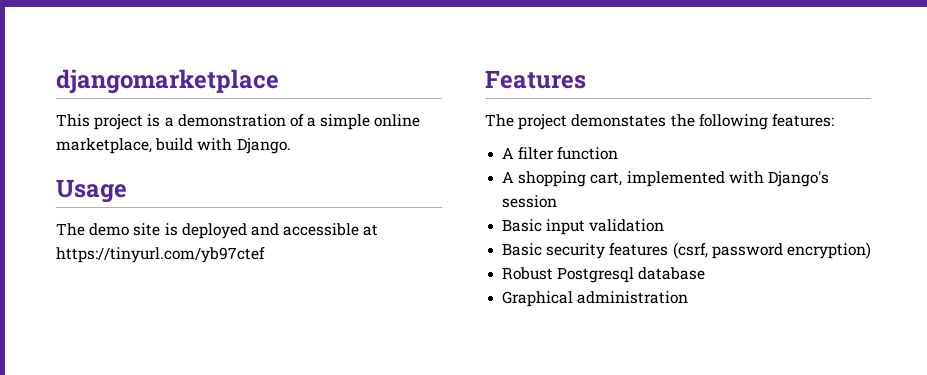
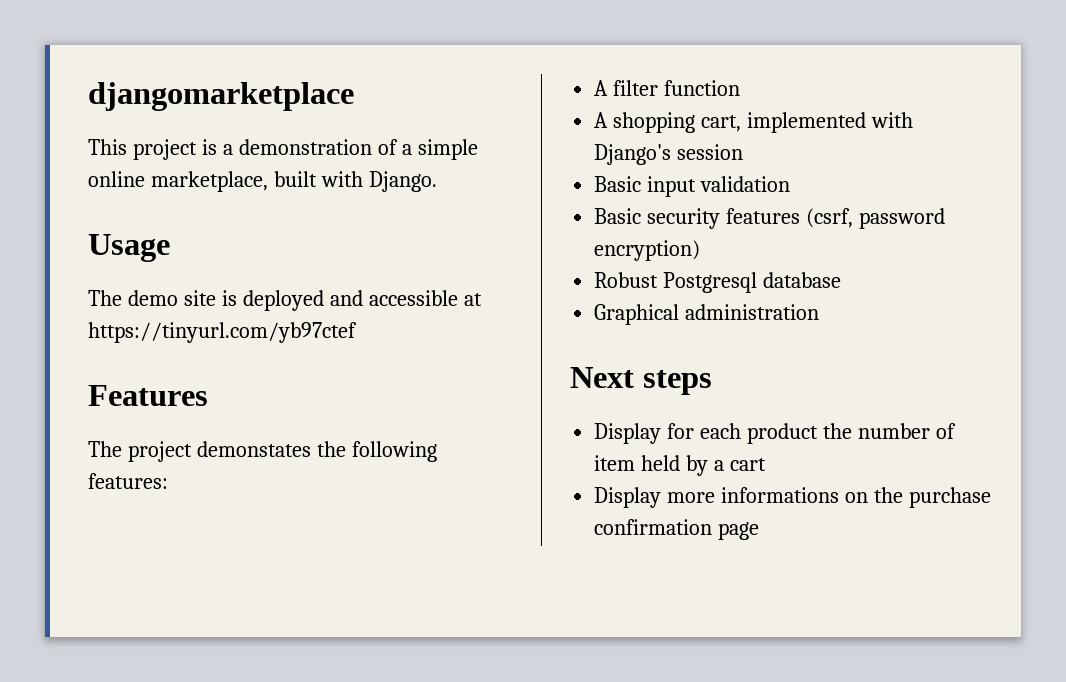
[155,138,194,151] build -> [273,171,317,187] built
(689, 297) none -> [570,367,712,395] [594,423,956,444] [594,455,766,476] [594,487,991,508] [594,519,760,540] // Next steps // Display for each product the number of item held by a cart // Display more informations on the purchase confirmation page

